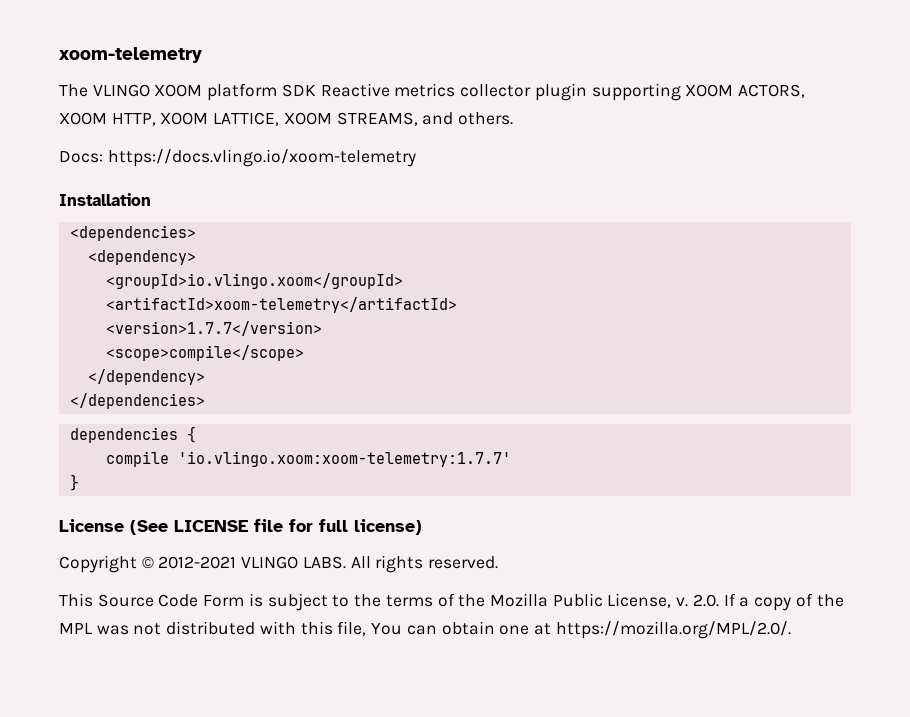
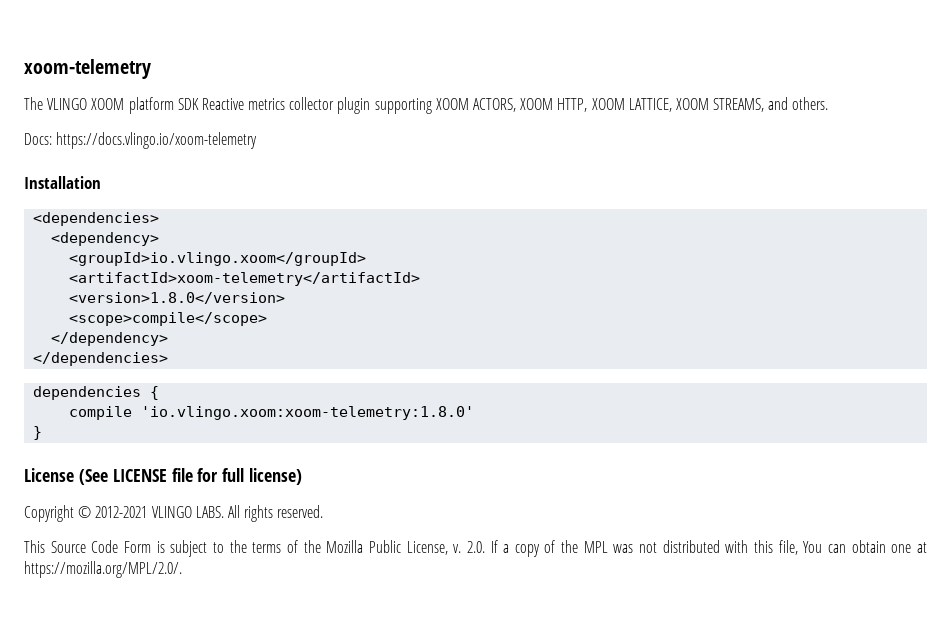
[105,321,322,336] <version>1.7.7</version> -> [69,292,286,304] <version>1.8.0</version>
[177,451,511,467] 'io.vlingo.xoom:xoom-telemetry:1.7.7' -> [141,406,475,420] 'io.vlingo.xoom:xoom-telemetry:1.8.0'

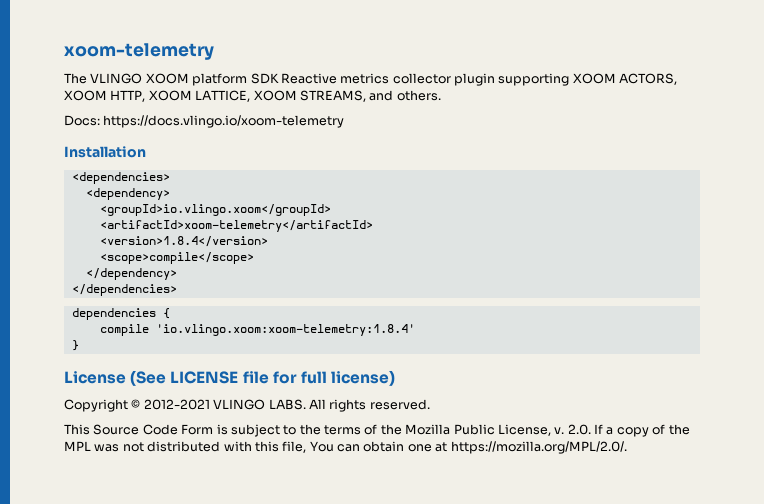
[69,292,286,304] <version>1.8.0</version> -> [99,236,268,247] <version>1.8.4</version>
[141,406,475,420] 'io.vlingo.xoom:xoom-telemetry:1.8.0' -> [155,324,415,336] 'io.vlingo.xoom:xoom-telemetry:1.8.4'

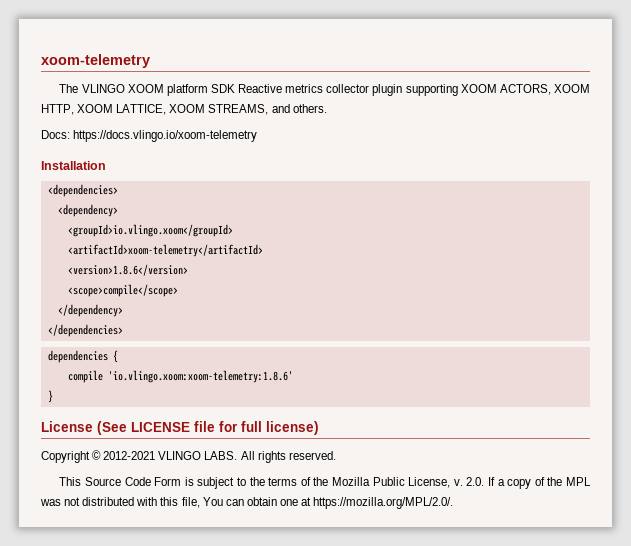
[99,236,268,247] <version>1.8.4</version> -> [67,264,188,276] <version>1.8.6</version>
[155,324,415,336] 'io.vlingo.xoom:xoom-telemetry:1.8.4' -> [107,370,293,383] 'io.vlingo.xoom:xoom-telemetry:1.8.6'

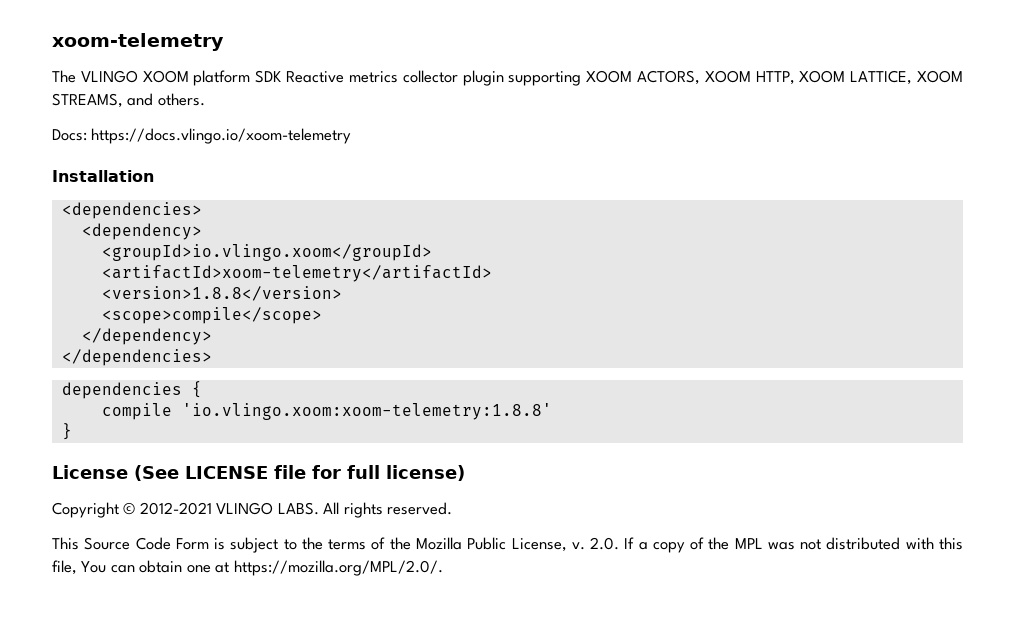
[67,264,188,276] <version>1.8.6</version> -> [101,286,342,301] <version>1.8.8</version>
[107,370,293,383] 'io.vlingo.xoom:xoom-telemetry:1.8.6' -> [181,403,552,420] 'io.vlingo.xoom:xoom-telemetry:1.8.8'

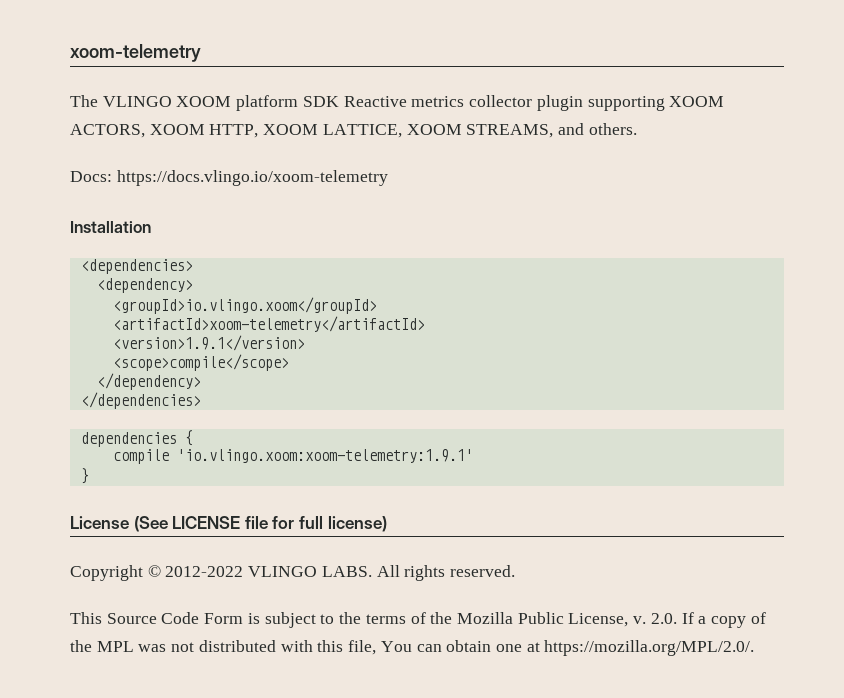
[101,286,342,301] <version>1.8.8</version> -> [112,335,305,351] <version>1.9.1</version>
[181,403,552,420] 'io.vlingo.xoom:xoom-telemetry:1.8.8' -> [176,449,473,463] 'io.vlingo.xoom:xoom-telemetry:1.9.1'
[139,502,212,515] 2012-2021 -> [165,566,244,577] 2012-2022

